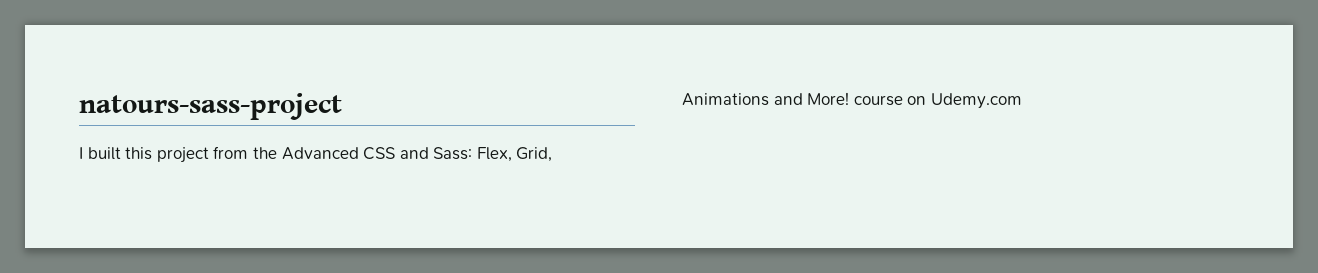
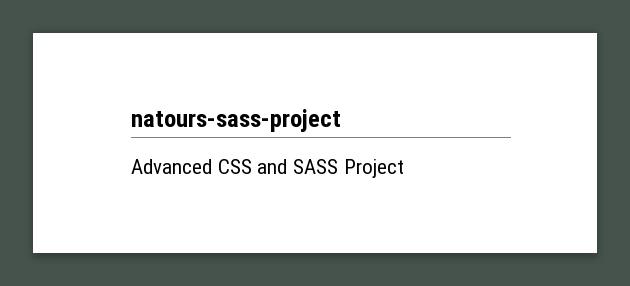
[79,146,553,163] [682,92,1022,109] I built this project from the Advanced CSS and Sass: Flex, Grid, Animations and More! course on Udemy.com -> [131,159,404,178] Advanced CSS and SASS Project

